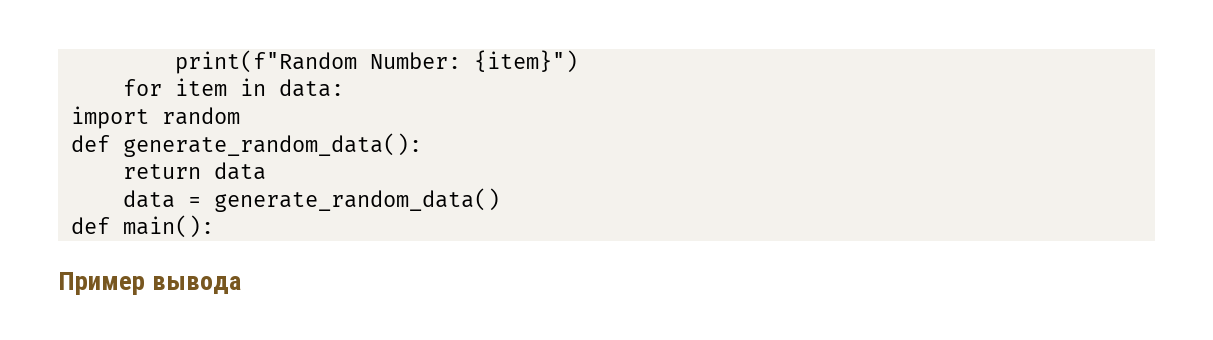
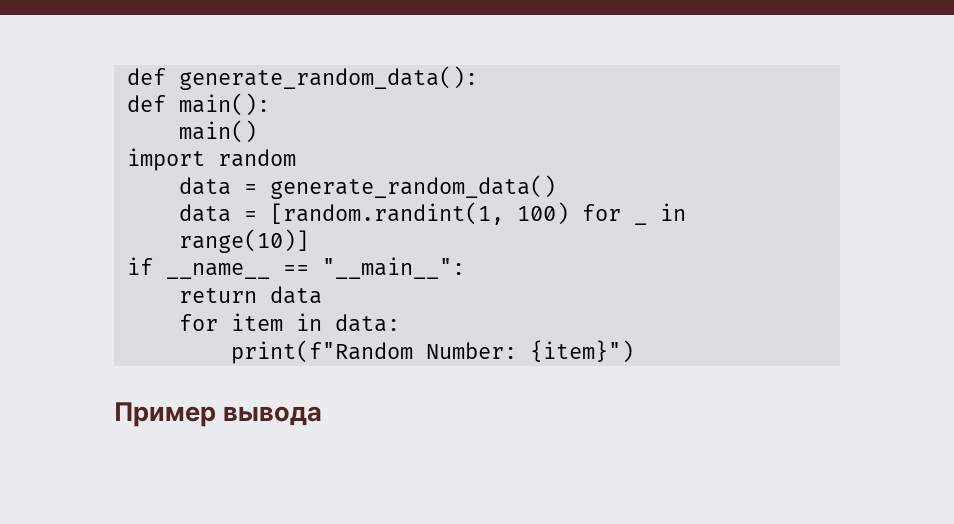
[174,50,578,74] [122,78,344,97] [70,106,240,129] [70,133,422,157] [122,162,266,180] [122,188,500,212] [70,215,214,238] print(f"Random Number: {item}") // for item in data: // import random // def generate_random_data(): // return data // data = generate_random_data() // def main(): -> [126,66,478,90] [126,93,270,116] [178,120,257,143] [126,148,296,171] [178,175,556,199] [178,202,621,225] [633,221,647,225] [659,203,686,221] [178,229,309,253] [126,257,465,279] [178,286,322,304] [178,313,400,332] [230,340,634,364] def generate_random_data(): // def main(): // main() // import random // data = generate_random_data() // data = [random.randint(1, 100) for _ in range(10)] // if __name__ == "__main__": // return data // for item in data: // print(f"Random Number: {item}")

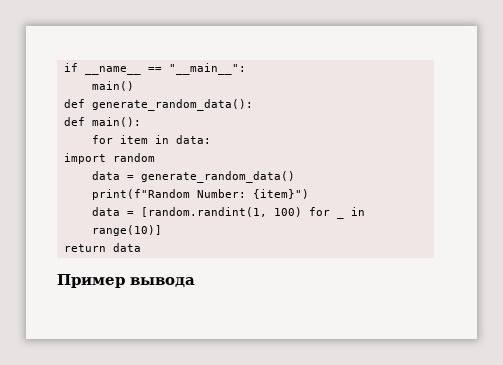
(126, 76) none -> [63,63,246,75] [91,81,134,91] if __name__ == "__main__": // main() //
[178,120,257,143] main() -> [91,135,211,144] for item in data:
(556, 187) none -> [91,189,309,200] // print(f"Random Number: {item}")
[126,257,465,279] [178,286,322,304] [178,313,400,332] [230,340,634,364] if __name__ == "__main__": // return data // for item in data: // print(f"Random Number: {item}") -> [63,243,141,252] return data

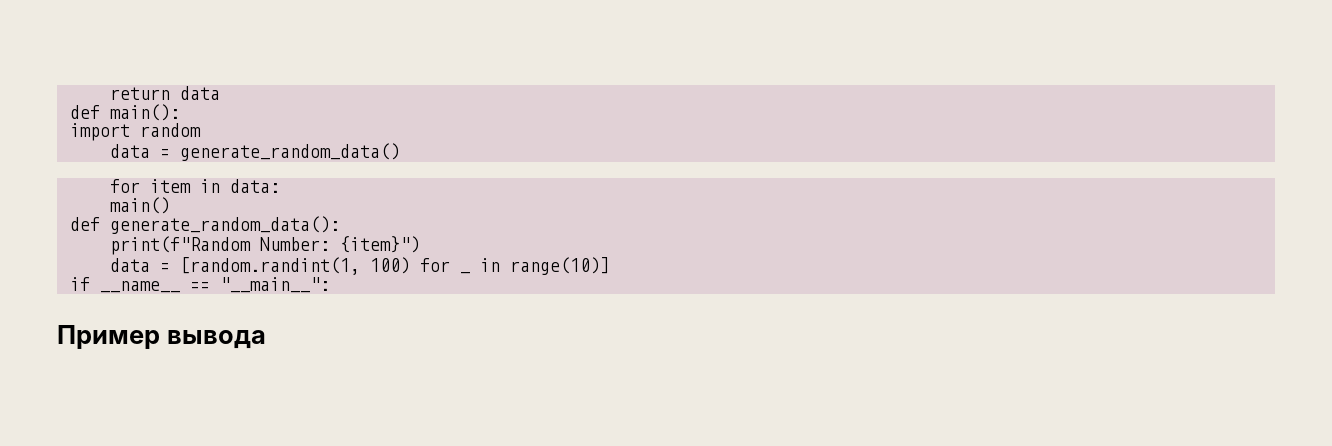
[63,63,246,75] [91,81,134,91] [63,99,253,111] [63,117,141,127] [91,135,211,144] if __name__ == "__main__": // main() // def generate_random_data(): // def main(): // for item in data: -> [109,86,220,100] [69,104,180,121] return data // def main():
(295, 177) none -> [109,179,280,193] [109,197,170,214] [69,216,340,234] // for item in data: // main() // def generate_random_data():
[63,243,141,252] return data -> [69,277,330,293] if __name__ == "__main__":

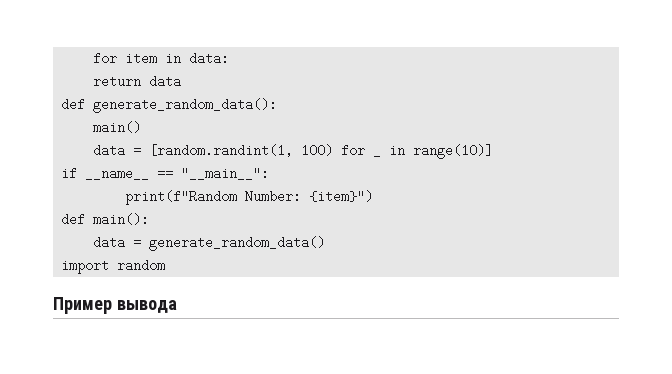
[109,86,220,100] [69,104,180,121] [69,123,201,141] [109,143,400,161] return data // def main(): // import random // data = generate_random_data() // -> (93, 58) none
[109,197,170,214] main() -> [93,75,182,88] return data
[109,236,420,255] print(f"Random Number: {item}") -> [93,121,142,134] main()
(330, 285) none -> [125,190,374,205] [61,213,150,226] [93,236,326,251] [61,259,166,274] // print(f"Random Number: {item}") // def main(): // data = generate_random_data() // import random

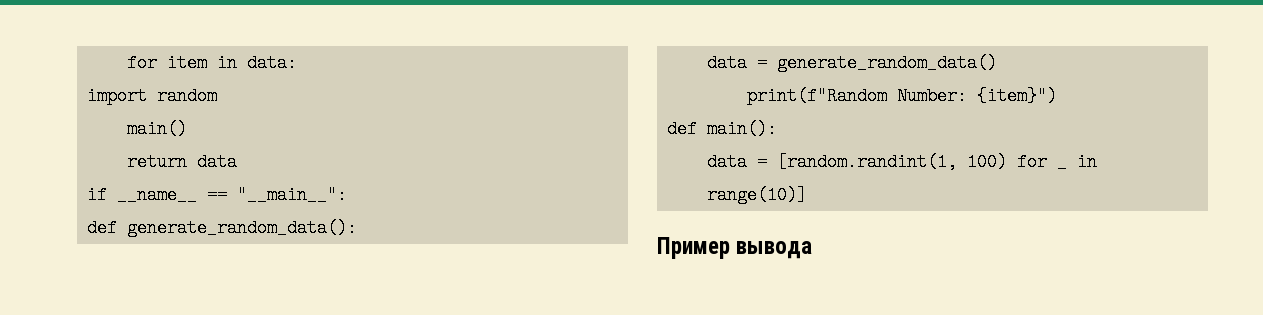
(230, 58) none -> [86,87,217,105] [126,120,187,138] // import random // main()
[61,98,278,113] [93,121,142,134] def generate_random_data(): // main() -> [86,186,347,204] [86,219,357,237] [706,54,997,72] [746,87,1057,105] [666,120,777,138] if __name__ == "__main__": // def generate_random_data(): // data = generate_random_data() // print(f"Random Number: {item}") // def main():
[61,167,270,180] [125,190,374,205] [61,213,150,226] [93,236,326,251] [61,259,166,274] // if __name__ == "__main__": // print(f"Random Number: {item}") // def main(): // data = generate_random_data() // import random -> (807, 195) none

